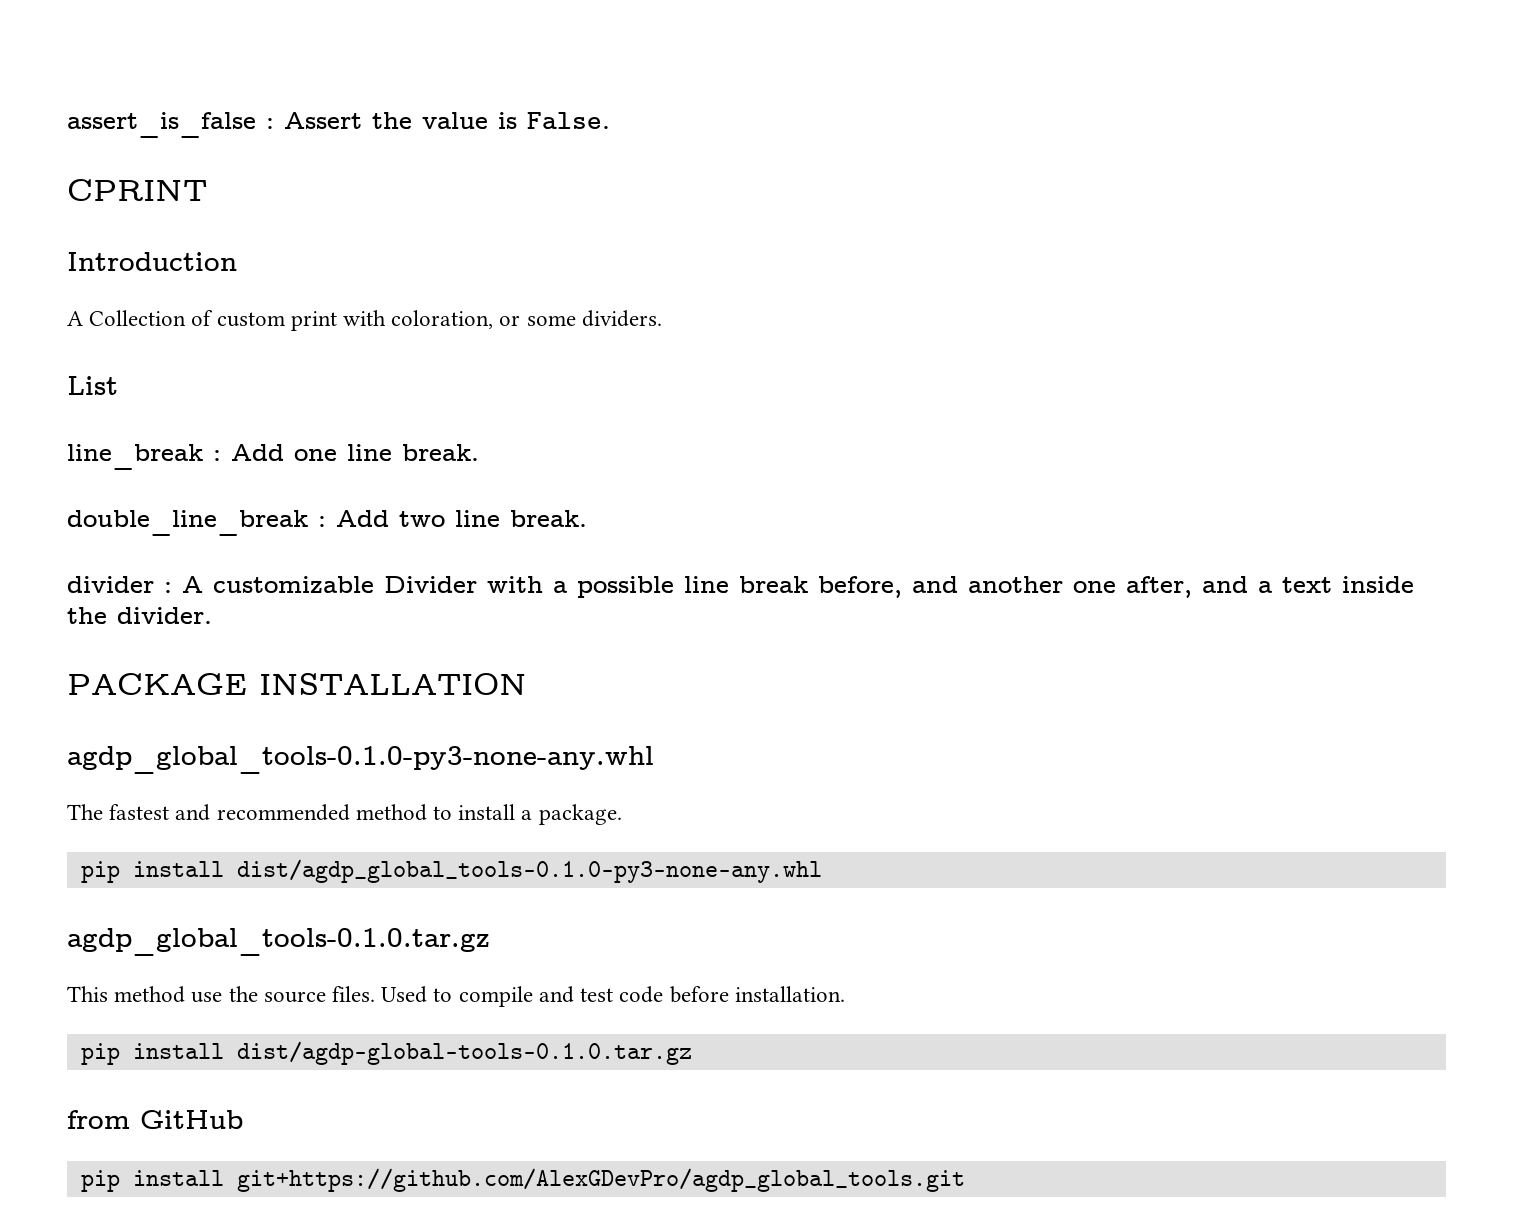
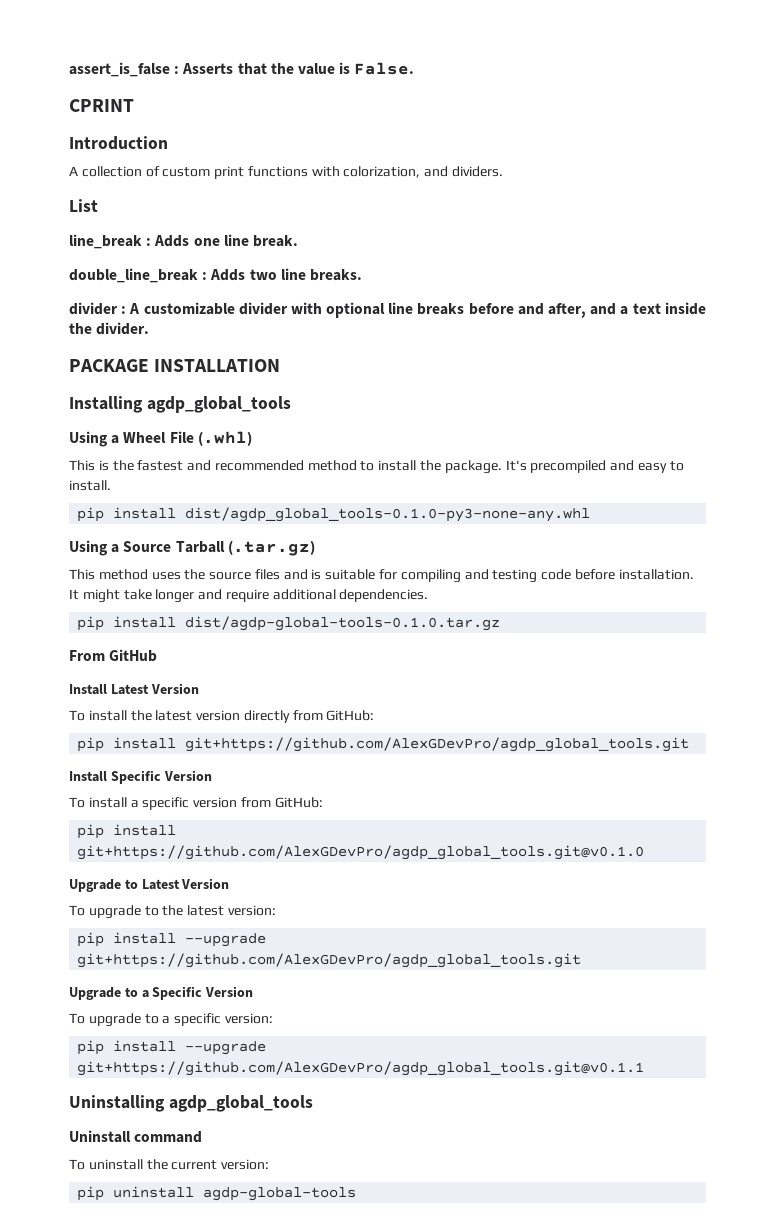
[284,112,362,129] Assert -> [182,63,267,75] Asserts that
[89,310,187,326] Collection -> [81,166,142,177] collection
[343,310,576,329] with coloration, or some -> [247,166,449,178] functions with colorization, and
[231,444,284,461] Add -> [154,235,190,247] Adds
[336,510,389,527] Add -> [210,269,246,281] Adds
[510,510,587,527] break. -> [309,269,362,281] breaks.
[384,576,1116,598] Divider with a possible line break before, and another one -> [238,302,544,318] divider with optional line breaks before and
[67,746,654,774] [67,804,103,820] agdp_global_tools-0.1.0-py3-none-any.whl // The -> [69,396,291,413] [69,431,252,447] [69,460,134,471] Installing agdp_global_tools // Using a Wheel File (.whl) // This is the
[521,810,533,820] a -> [420,460,442,471] the
[80,859,822,883] [67,928,490,956] // pip install dist/agdp_global_tools-0.1.0-py3-none-any.whl // agdp_global_tools-0.1.0.tar.gz -> [505,460,684,473] [69,480,111,491] [77,507,591,522] [69,540,315,556] It's precompiled and easy to install. // pip install dist/agdp_global_tools-0.1.0-py3-none-any.whl // Using a Source Tarball (.tar.gz)
[191,992,223,1003] use -> [151,572,181,580] uses
[332,986,845,1007] [80,1041,692,1065] [67,1110,243,1129] [80,1168,965,1192] files. Used to compile and test code before installation. // pip install dist/agdp-global-tools-0.1.0.tar.gz // from GitHub // pip install git+https://github.com/AlexGDevPro/agdp_global_tools.git -> [254,569,694,583] [69,589,429,603] [77,616,501,631] [69,649,158,662] [69,683,199,695] [69,710,375,723] [77,737,690,752] [69,770,212,784] [69,797,323,810] [77,824,177,839] [77,845,645,860] [69,878,230,892] [69,905,276,919] [77,932,267,947] [77,953,582,968] [69,986,254,1000] [69,1013,273,1027] [77,1040,267,1055] [77,1061,645,1076] [69,1095,313,1112] [69,1130,203,1143] [69,1159,270,1170] [77,1186,357,1201] files and is suitable for compiling and testing code before installation. It might take longer and require additional dependencies. // pip install dist/agdp-global-tools-0.1.0.tar.gz // From GitHub // Install Latest Version // To install the latest version directly from GitHub: // pip install git+https://github.com/AlexGDevPro/agdp_global_tools.git // Install Specific Version // To install a specific version from GitHub: // pip install git+https://github.com/AlexGDevPro/agdp_global_tools.git@v0.1.0 // Upgrade to Latest Version // To upgrade to the latest version: // pip install --upgrade git+https://github.com/AlexGDevPro/agdp_global_tools.git // Upgrade to a Specific Version // To upgrade to a specific version: // pip install --upgrade git+https://github.com/AlexGDevPro/agdp_global_tools.git@v0.1.1 // Uninstalling agdp_global_tools // Uninstall command // To uninstall the current version: // pip uninstall agdp-global-tools

